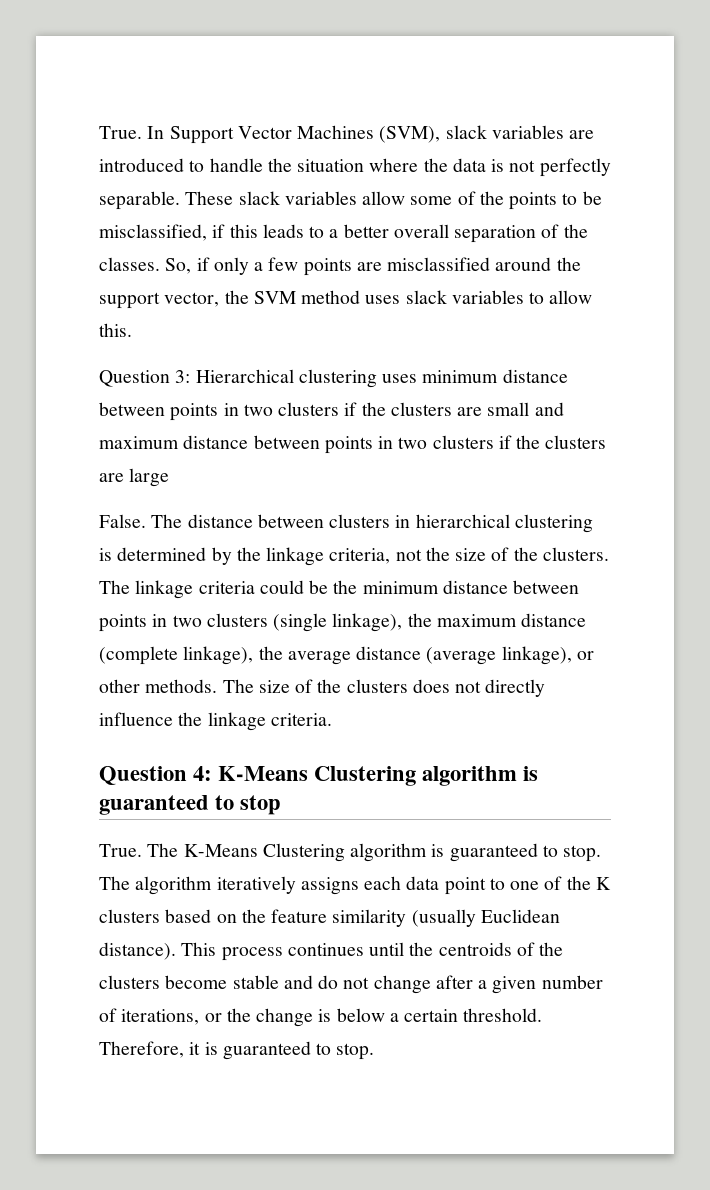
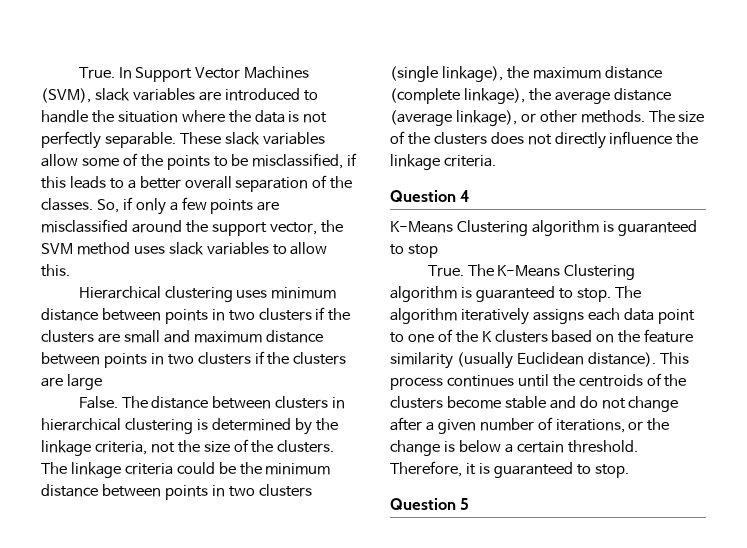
[99,370,191,387] Question 3: -> (70, 270) none
[193,766,213,781] 4: -> [460,190,471,202] 4 //
(375, 1051) none -> [390,498,470,510] // Question 5

